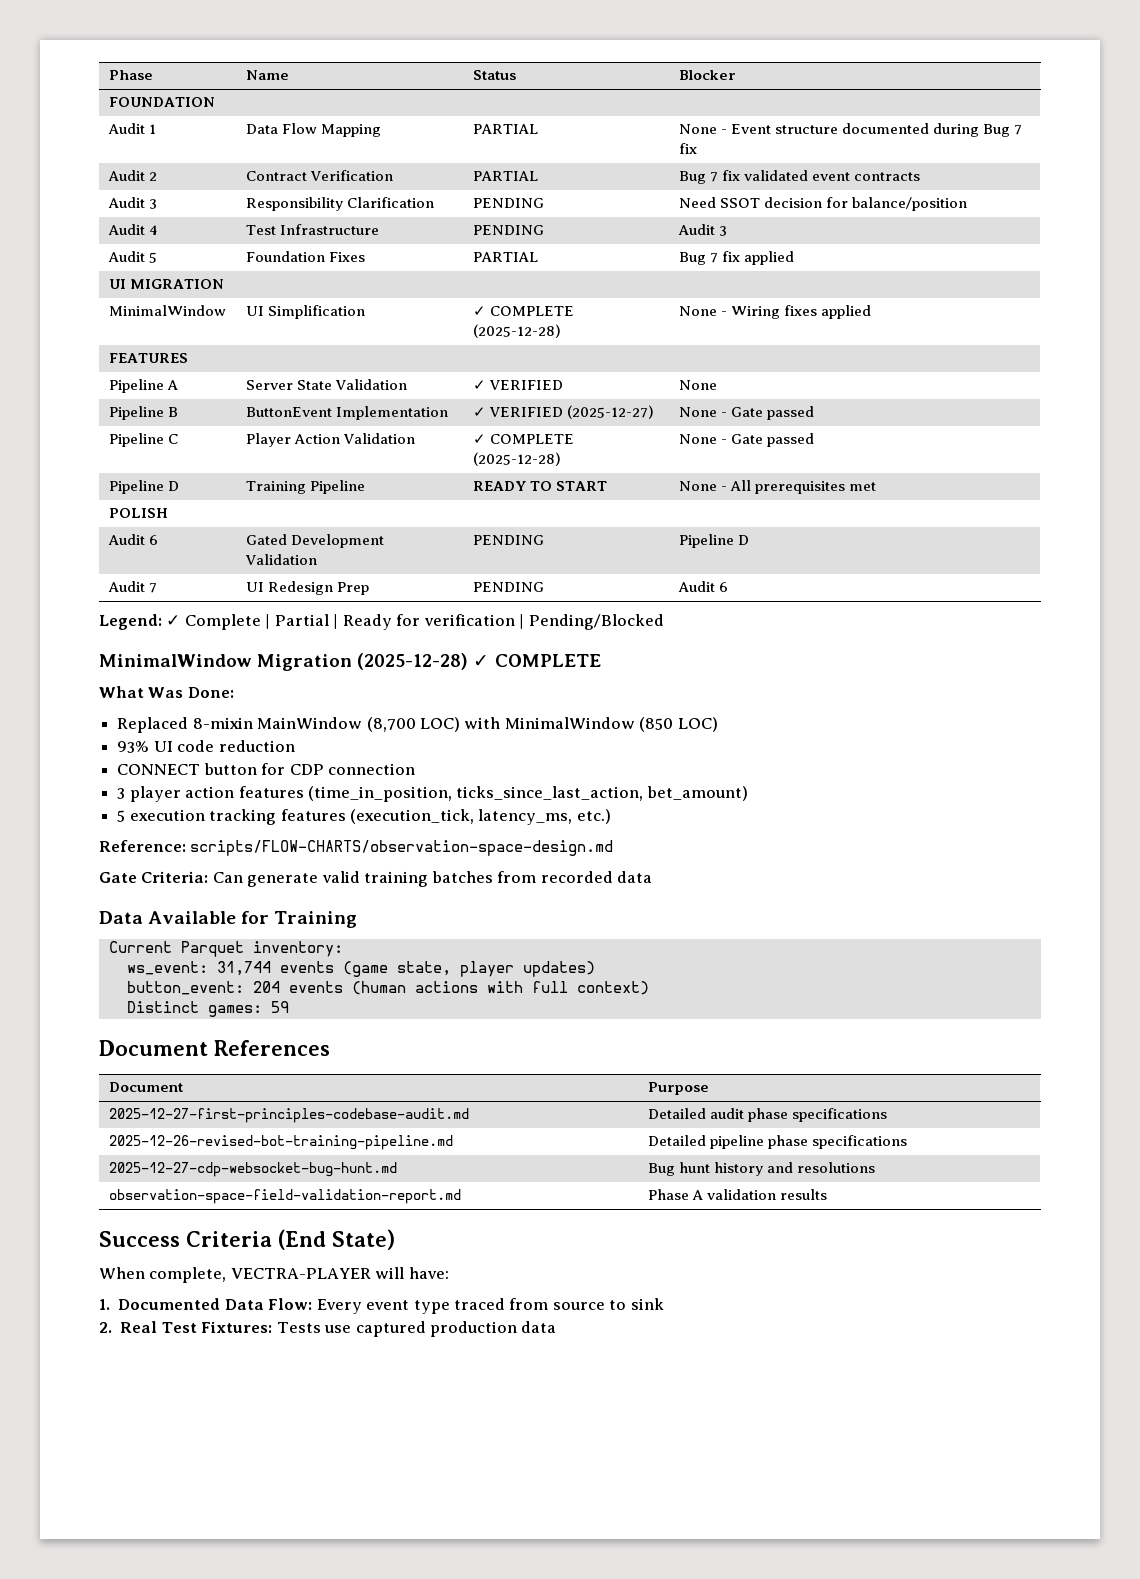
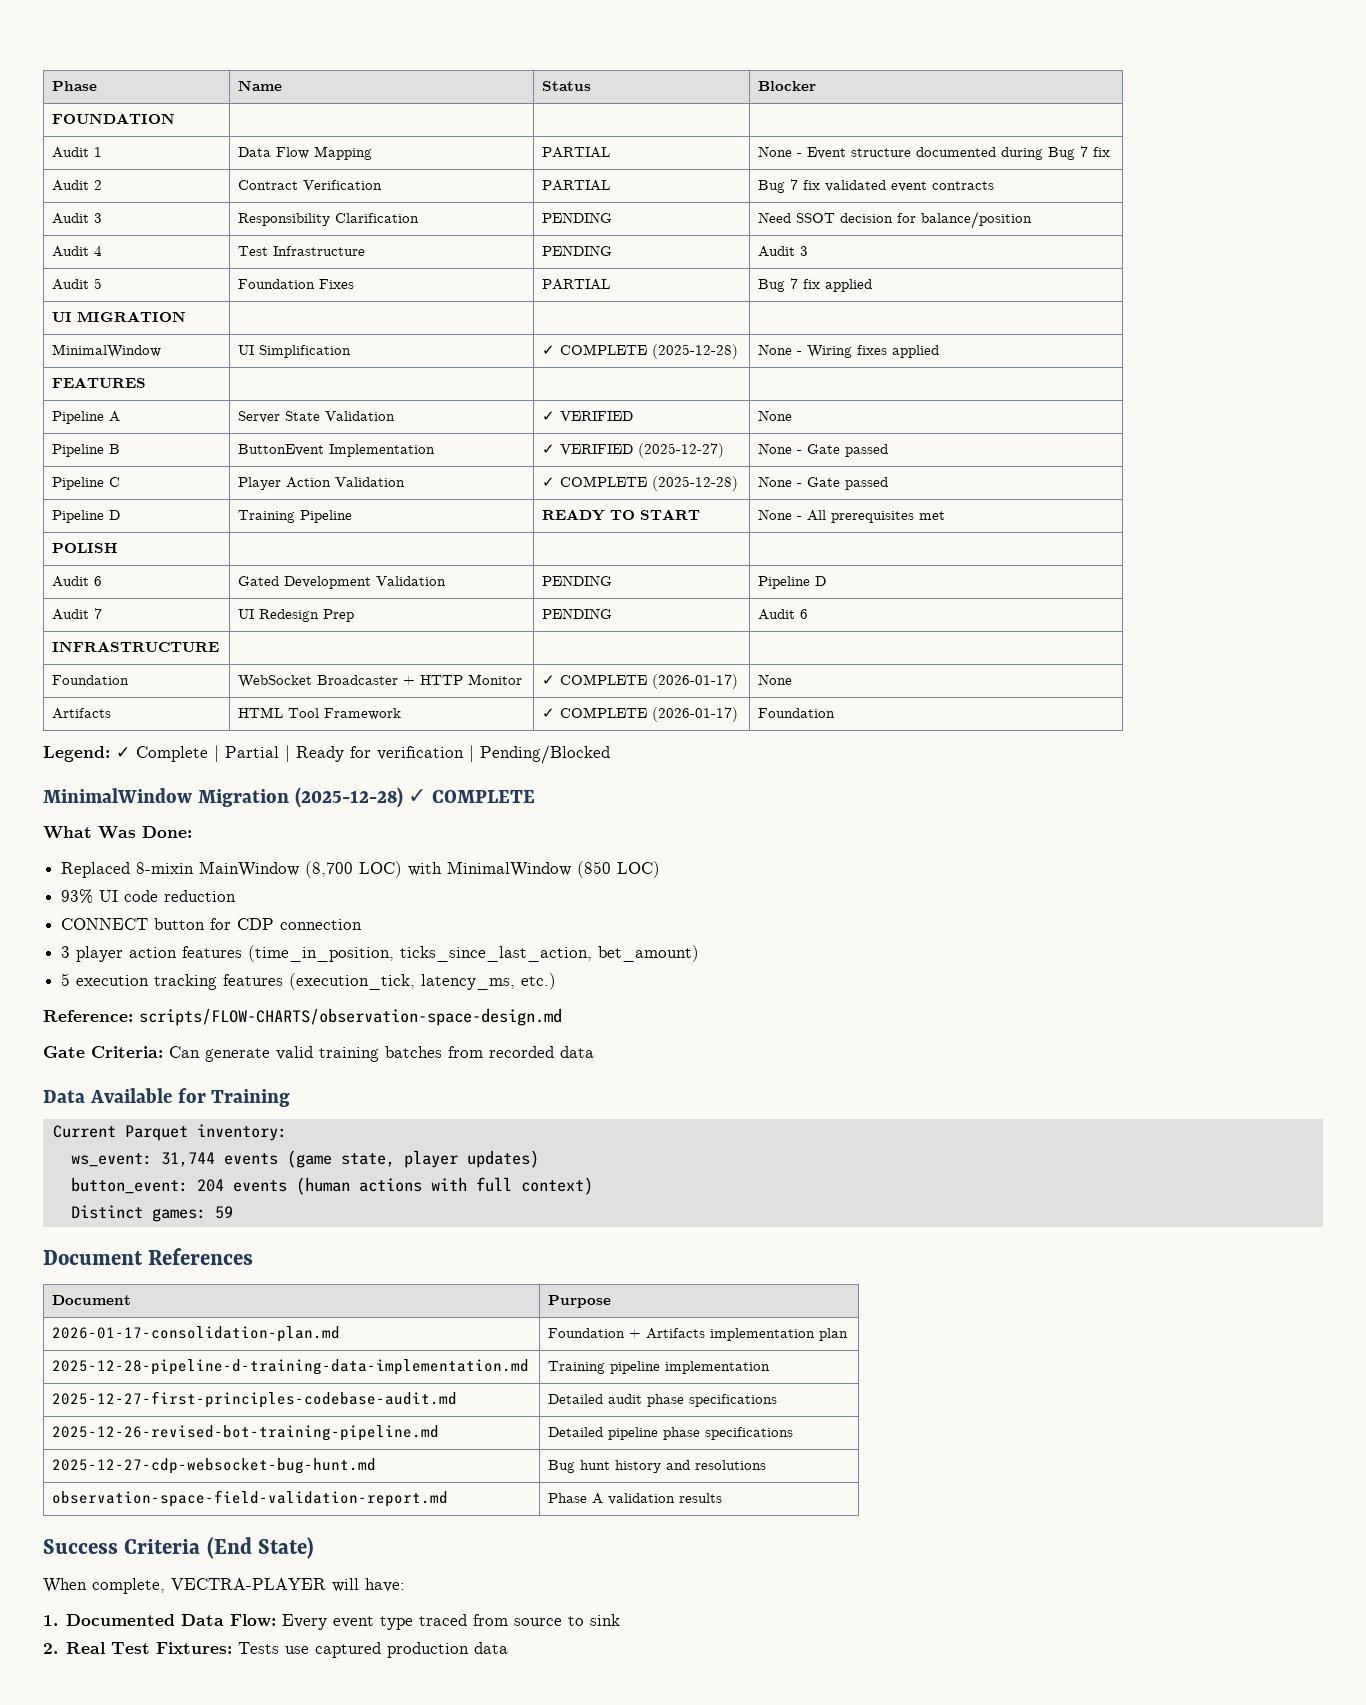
(728, 587) none -> [52,641,220,652] [52,675,130,685] [238,674,523,688] [542,674,739,689] [758,674,793,685] [52,708,112,719] [238,707,402,720] [542,707,739,722] [758,708,836,718] // INFRASTRUCTURE | | | // Foundation | WebSocket Broadcaster + HTTP Monitor | ✓ COMPLETE (2026-01-17) | None // Artifacts | HTML Tool Framework | ✓ COMPLETE (2026-01-17) | Foundation
(709, 1088) none -> [52,1326,341,1342] [548,1328,849,1341] [52,1359,530,1375] [548,1361,771,1374] // 2026-01-17-consolidation-plan.md | Foundation + Artifacts implementation plan // 2025-12-28-pipeline-d-training-data-implementation.md | Training pipeline implementation

